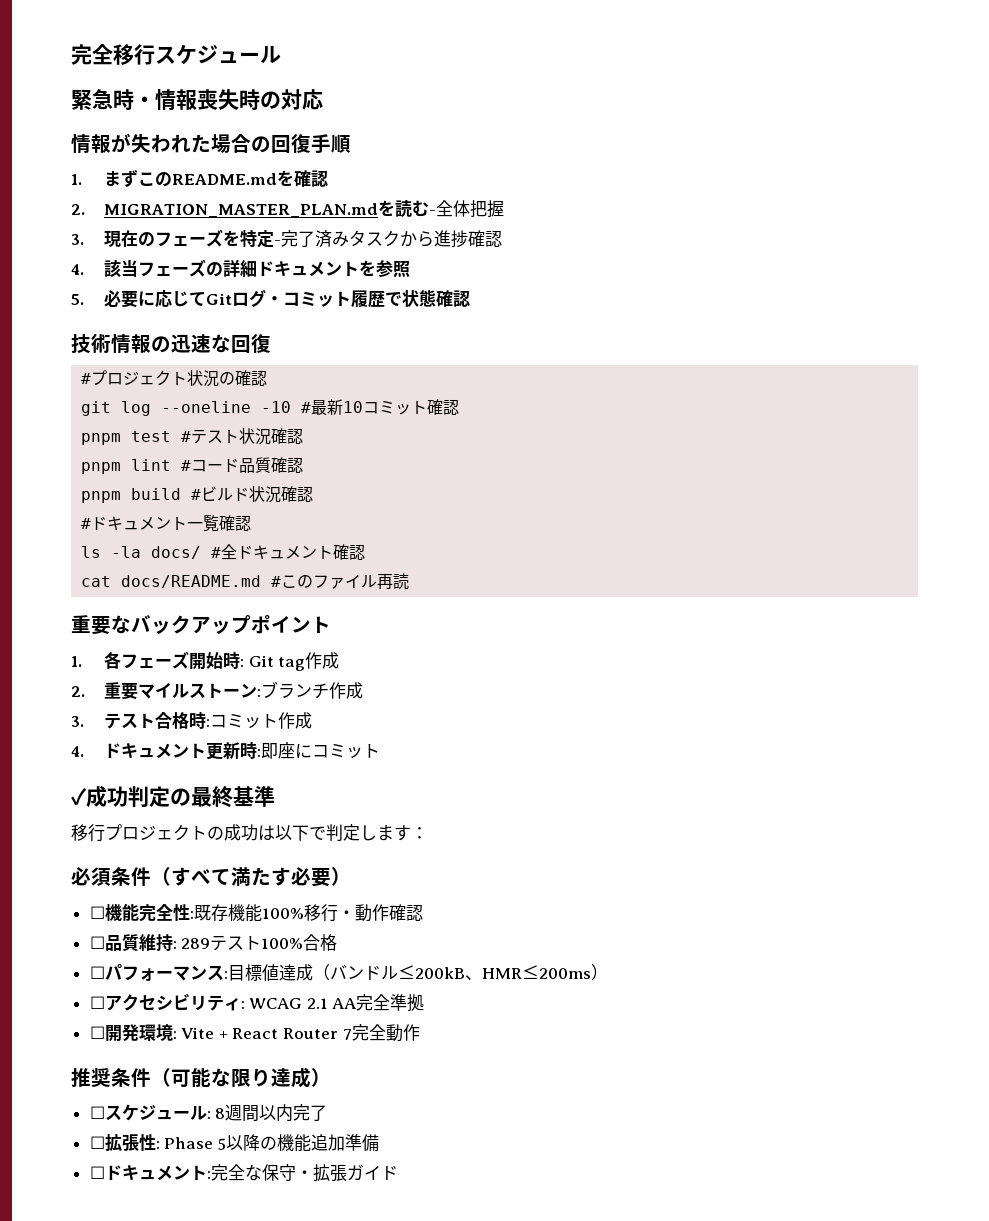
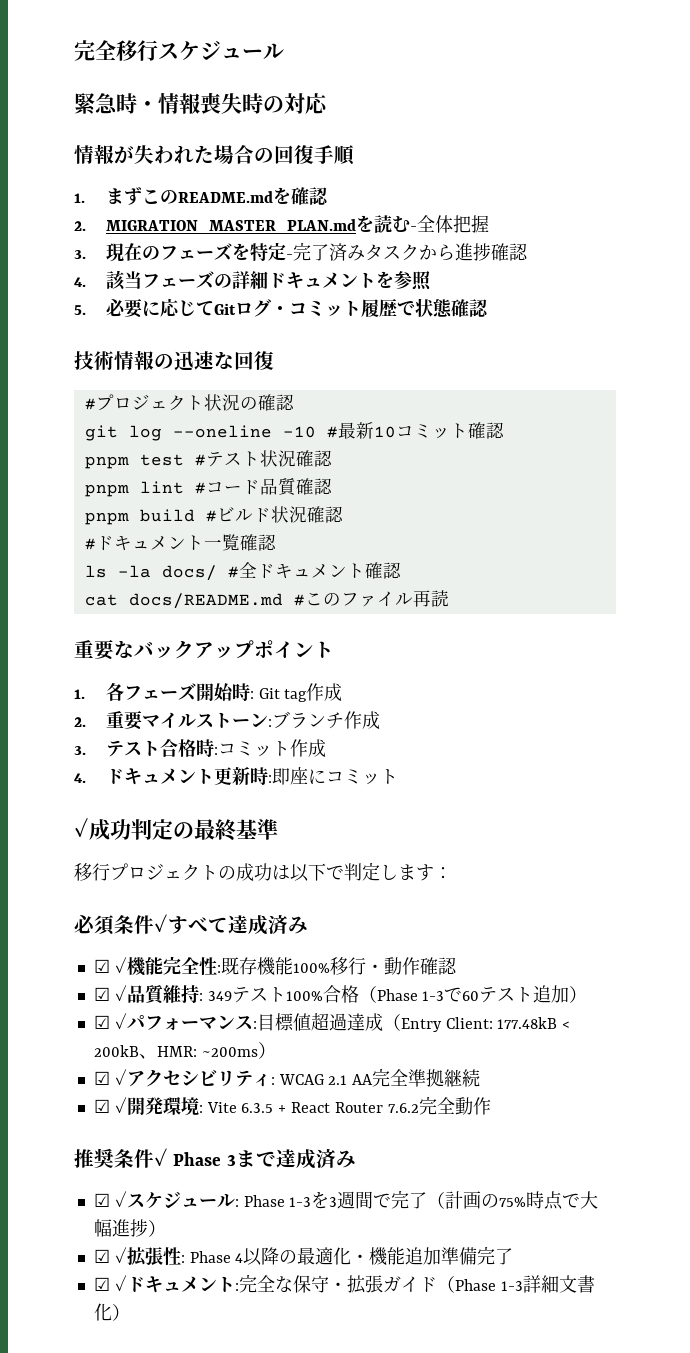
[151,867,351,887] [89,906,105,919] （すべて満たす必要） // ☐ -> [154,914,308,935] [93,957,127,973] ✓すべて達成済み // ☑ ✓
[89,936,105,949] ☐ -> [93,985,127,1001] ☑ ✓
[181,938,211,949] 289 -> [207,991,232,1001] 349
[89,966,105,979] // ☐ -> [358,985,588,1003] [93,1013,127,1029] （Phase 1-3で60テスト追加） // ☑ ✓
[278,964,608,981] [89,996,105,1009] 達成（バンドル≤200kB、HMR≤200ms） // ☐ -> [310,1012,571,1032] [93,1042,276,1059] [93,1069,127,1085] 超過達成（Entry Client: 177.48kB < 200kB、HMR: ~200ms） // ☑ ✓
[89,1026,105,1039] // ☐ -> [444,1069,481,1087] [93,1097,127,1113] 継続 // ☑ ✓
(215, 1033) none -> [241,1103,274,1113] 6.3.5
[342,1029,352,1040] 7 -> [387,1103,419,1113] 7.6.2
[151,1067,331,1088] [89,1104,328,1122] [89,1134,277,1151] （可能な限り達成） // ☐スケジュール: 8週間以内完了 // ☐拡張性: Phase 5以降の -> [154,1148,356,1169] [93,1190,599,1210] [93,1219,166,1237] [93,1247,370,1266] ✓ Phase 3まで達成済み // ☑ ✓スケジュール: Phase 1-3を3週間で完了（計画の75%時点で大幅進捗） // ☑ ✓拡張性: Phase 4以降の最適化・
[89,1166,105,1179] // ☐ -> [477,1246,514,1265] [93,1275,127,1291] 完了 // ☑ ✓
(398, 1173) none -> [436,1275,595,1293] [93,1303,130,1321] （Phase 1-3詳細文書化）

